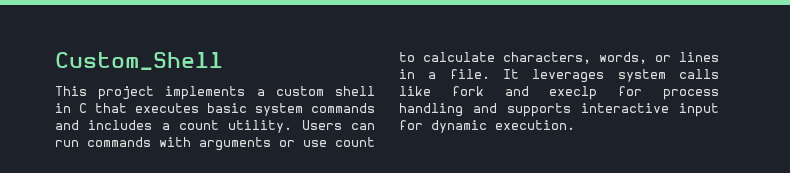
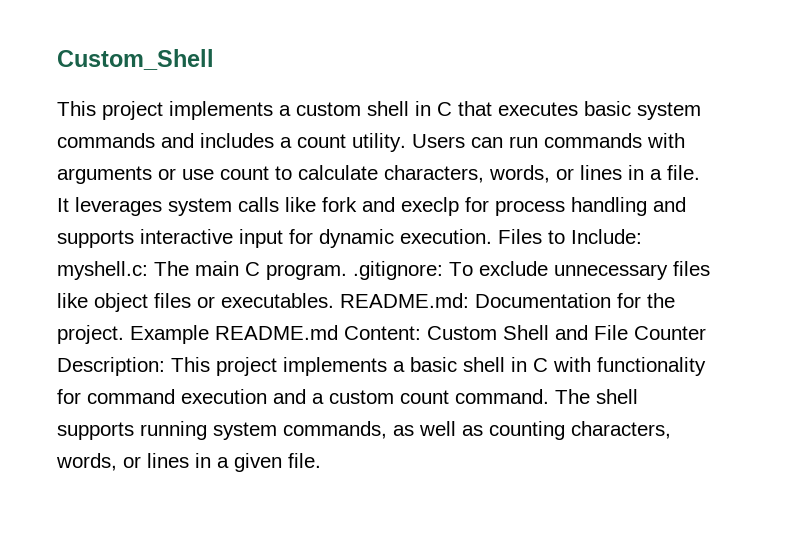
(575, 125) none -> [498,229,642,244] [57,261,710,280] [57,293,675,312] [57,325,706,344] [57,357,706,376] [57,389,638,404] [57,421,671,440] [56,453,321,472] Files to Include: myshell.c: The main C program. .gitignore: To exclude unnecessary files like object files or executables. README.md: Documentation for the project. Example README.md Content: Custom Shell and File Counter Description: This project implements a basic shell in C with functionality for command execution and a custom count command. The shell supports running system commands, as well as counting characters, words, or lines in a given file.

